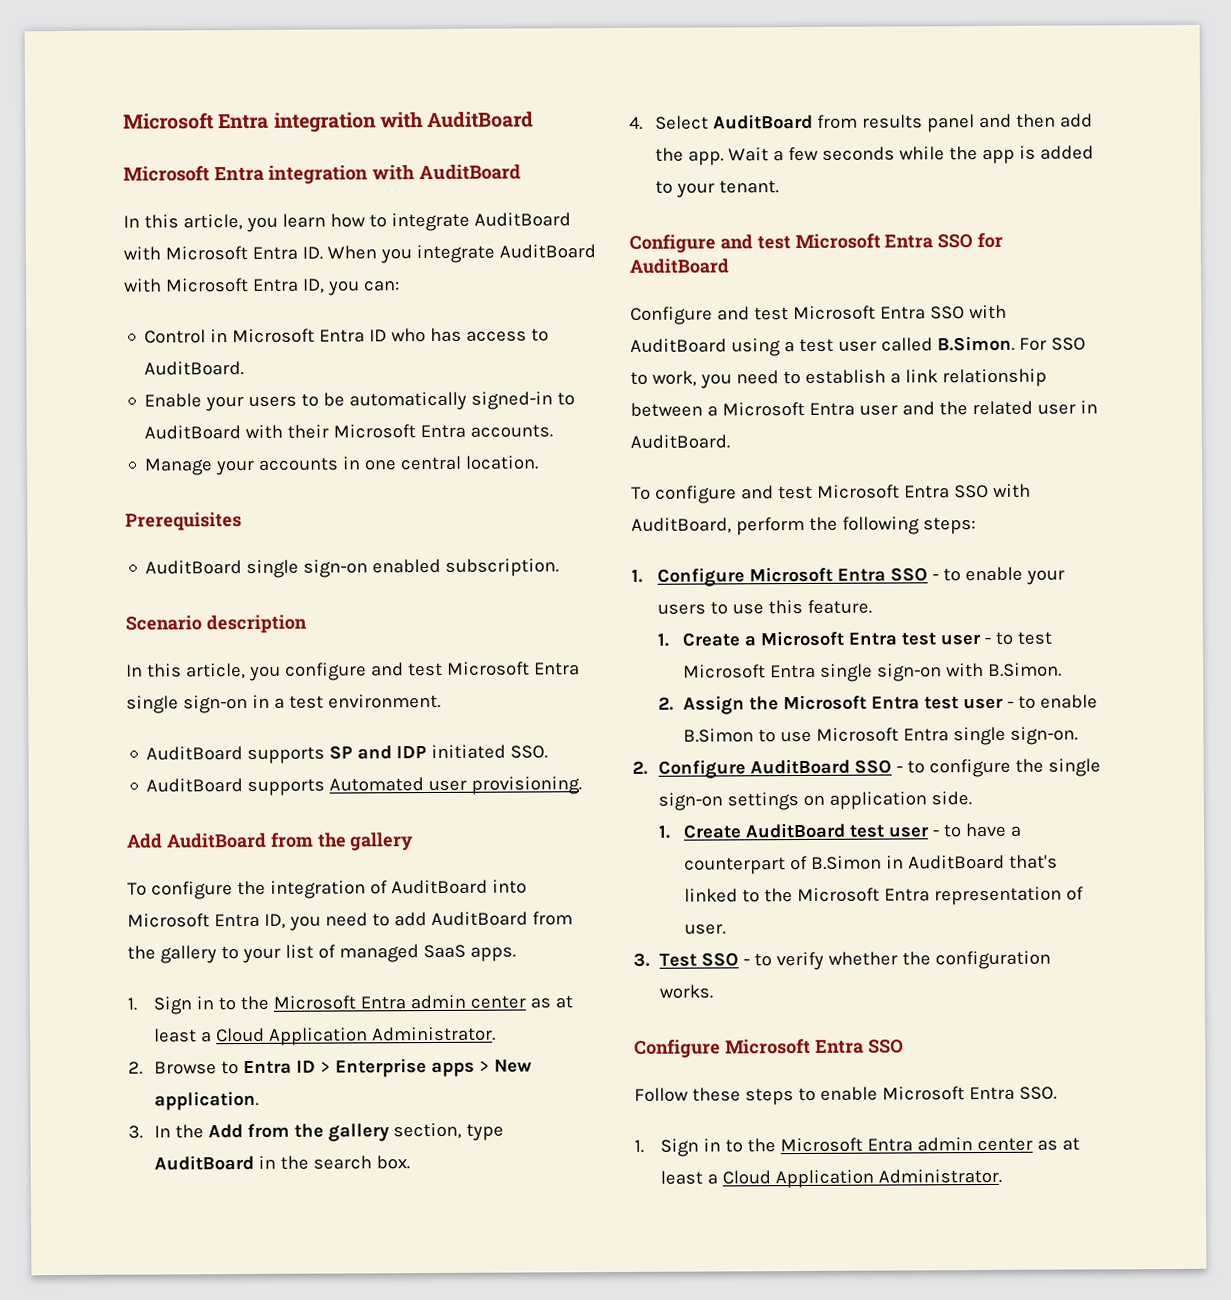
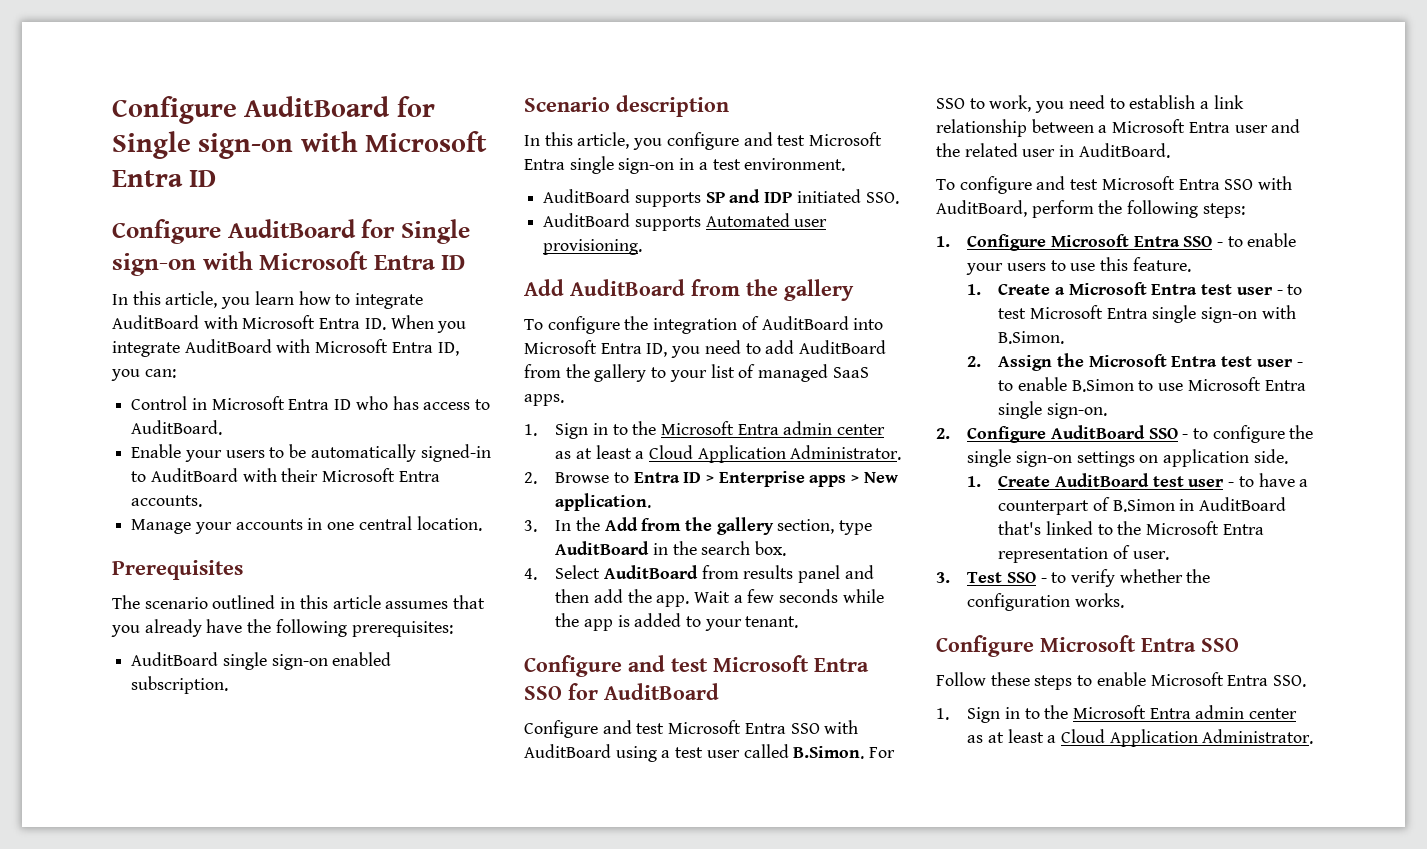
[123,111,535,133] [123,163,521,184] Microsoft Entra integration with AuditBoard // Microsoft Entra integration with AuditBoard -> [112,96,435,124] [112,131,488,159] [112,170,217,187] [112,219,470,244] [112,251,466,276] Configure AuditBoard for Single sign-on with Microsoft Entra ID // Configure AuditBoard for Single sign-on with Microsoft Entra ID
(242, 521) none -> [112,595,486,609] [111,619,453,637] // The scenario outlined in this article assumes that you already have the following prerequisites:

